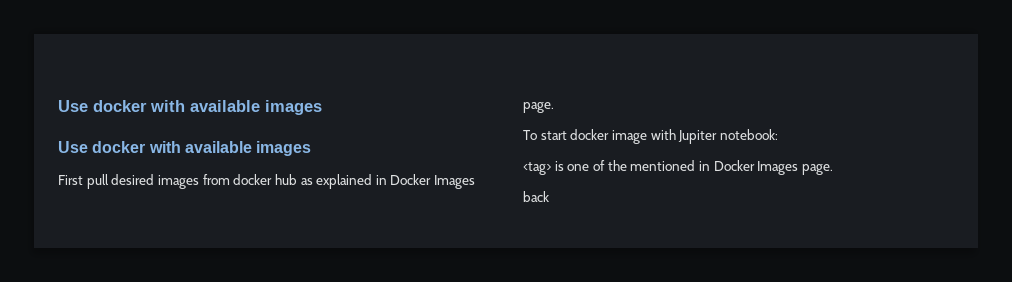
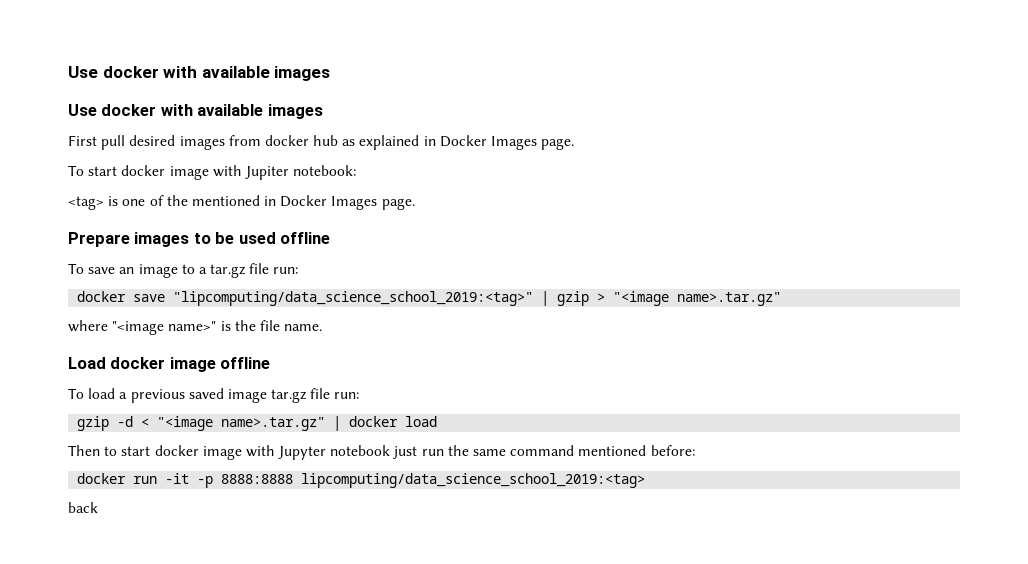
(833, 169) none -> [68,232,331,247] [68,263,299,278] [77,291,782,306] [68,320,323,335] [68,357,271,372] [68,388,360,403] [77,416,438,431] [68,445,695,460] [77,473,646,488] // Prepare images to be used offline // To save an image to a tar.gz file run: // docker save "lipcomputing/data_science_school_2019:<tag>" | gzip > "<image name>.tar.gz" // where "<image name>" is the file name. // Load docker image offline // To load a previous saved image tar.gz file run: // gzip -d < "<image name>.tar.gz" | docker load // Then to start docker image with Jupyter notebook just run the same command mentioned before: // docker run -it -p 8888:8888 lipcomputing/data_science_school_2019:<tag>

